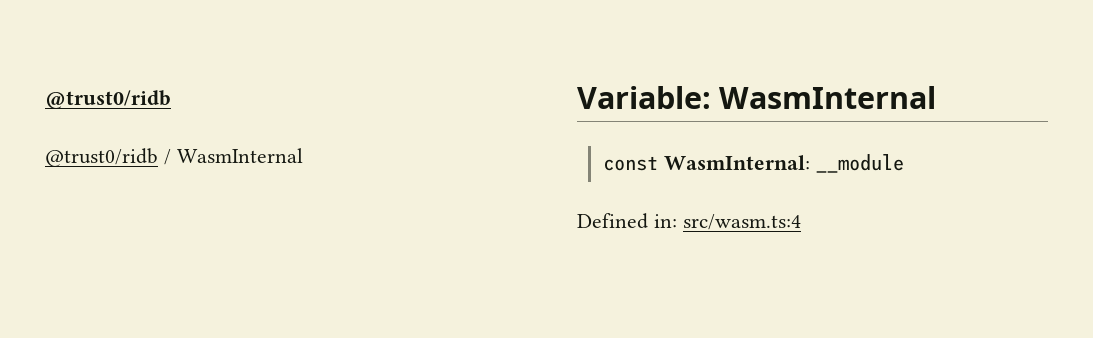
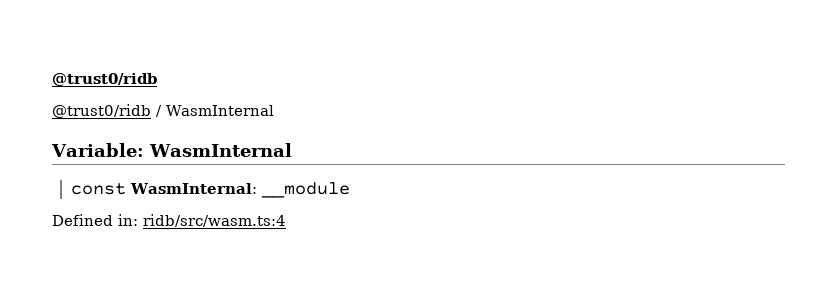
[682,214,801,230] src/wasm.ts:4 -> [143,214,286,227] ridb/src/wasm.ts:4

